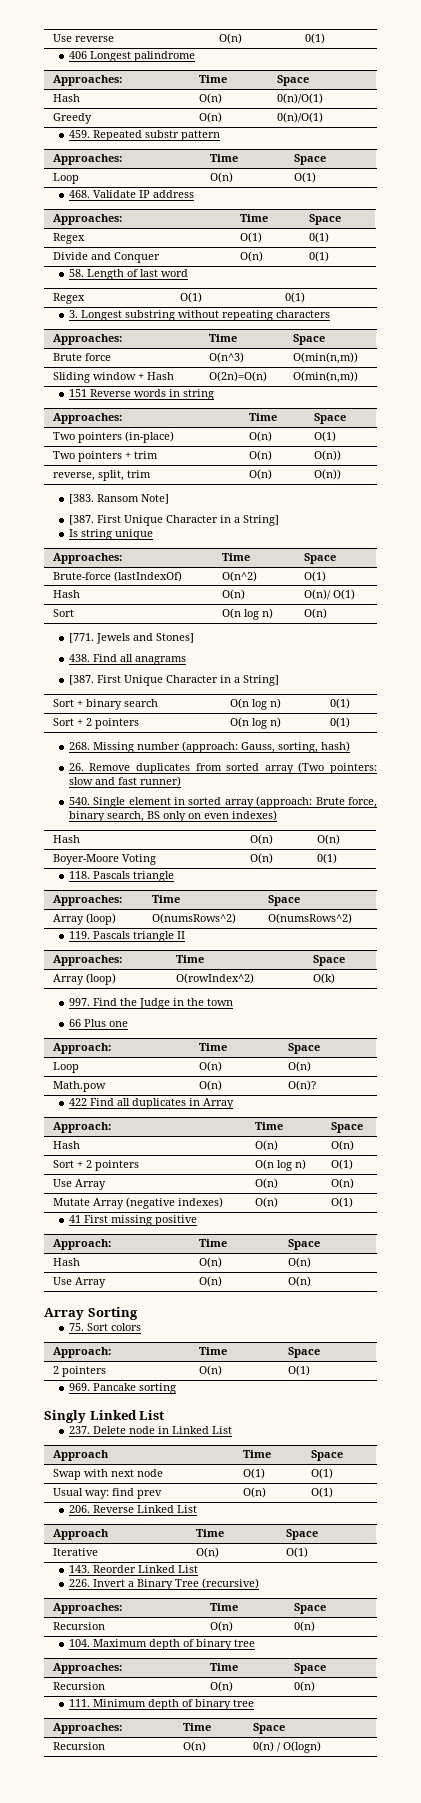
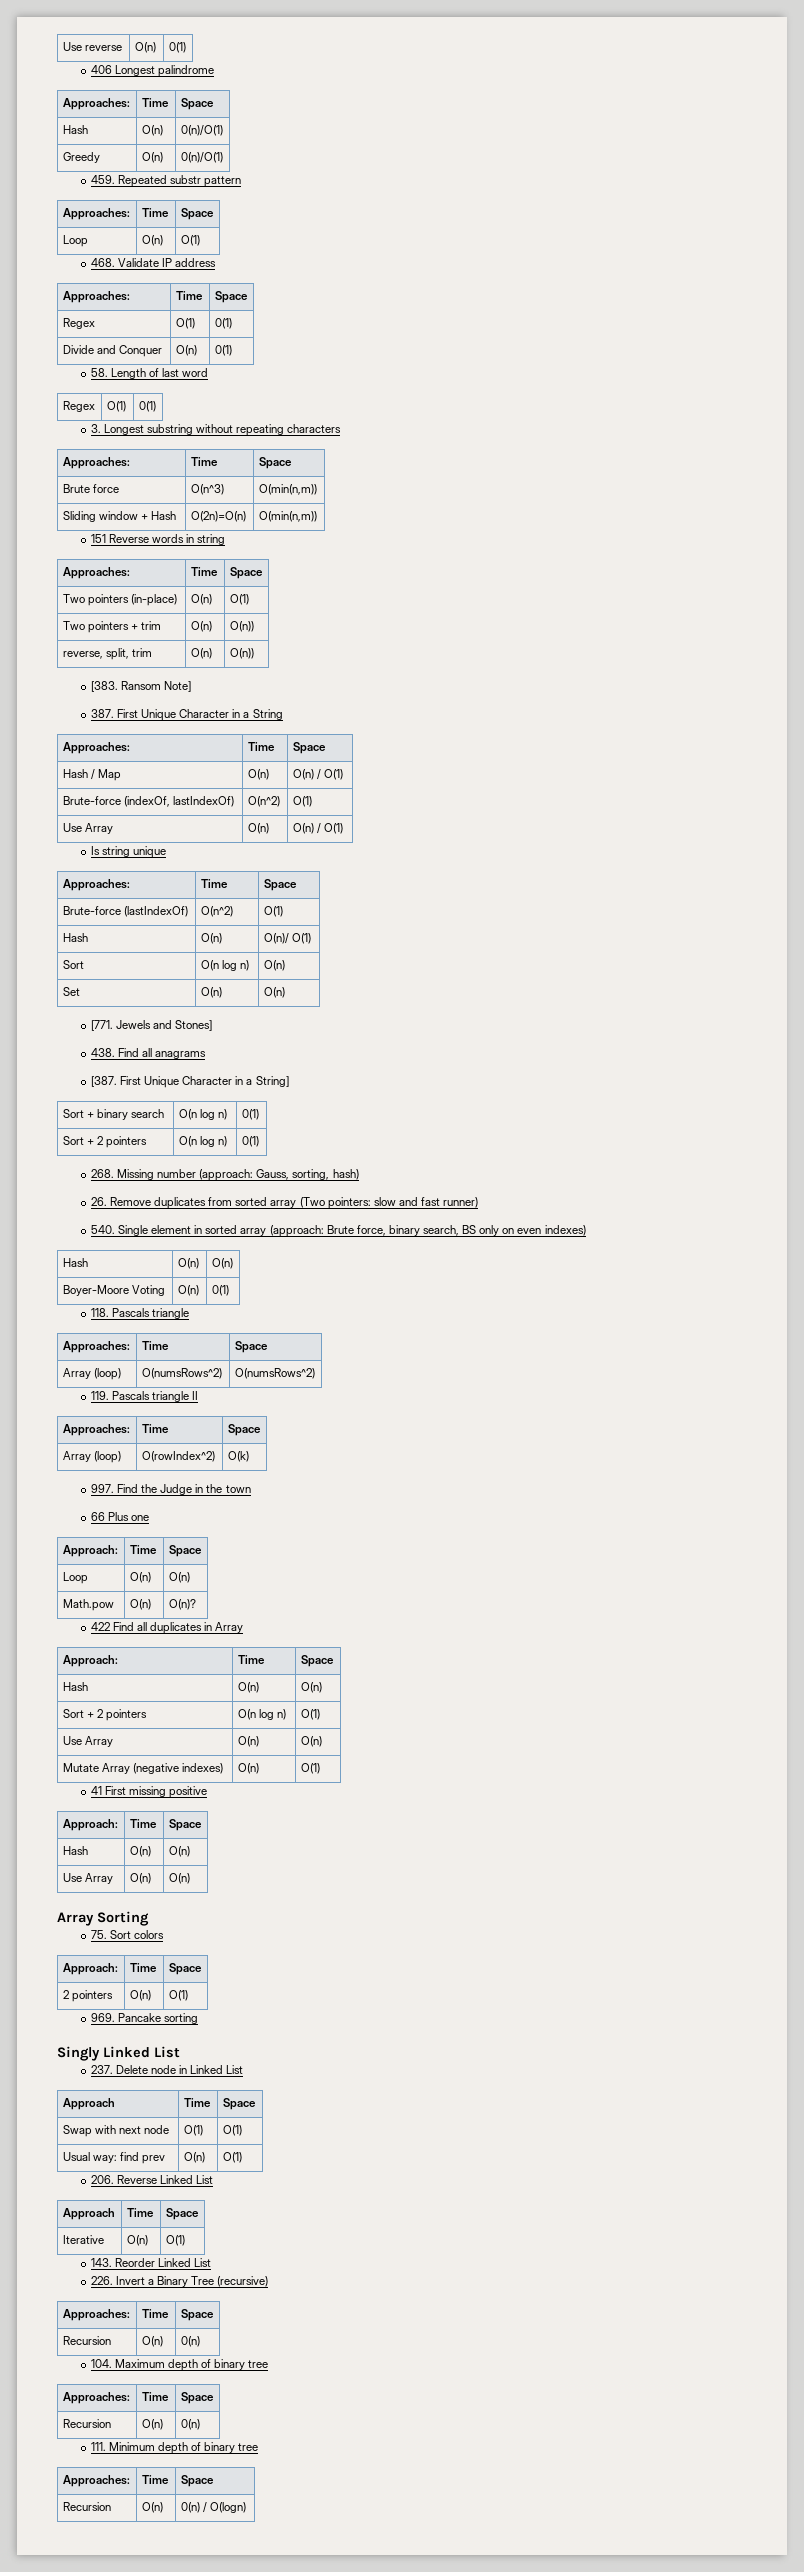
[68,515,279,526] [387. First Unique Character in a String] -> [90,709,283,721] [62,742,130,754] [247,742,275,751] [292,742,326,754] [62,769,122,781] [247,769,269,780] [292,769,344,780] [62,796,235,807] [247,796,280,807] [292,796,312,807] [62,823,113,834] [247,823,269,834] [292,823,344,834] 387. First Unique Character in a String // Approaches: | Time | Space // Hash / Map | O(n) | O(n) / O(1) // Brute-force (indexOf, lastIndexOf) | O(n^2) | O(1) // Use Array | O(n) | O(n) / O(1)
(327, 613) none -> [62,987,80,996] [200,987,222,998] [263,987,285,998] // Set | O(n) | O(n)

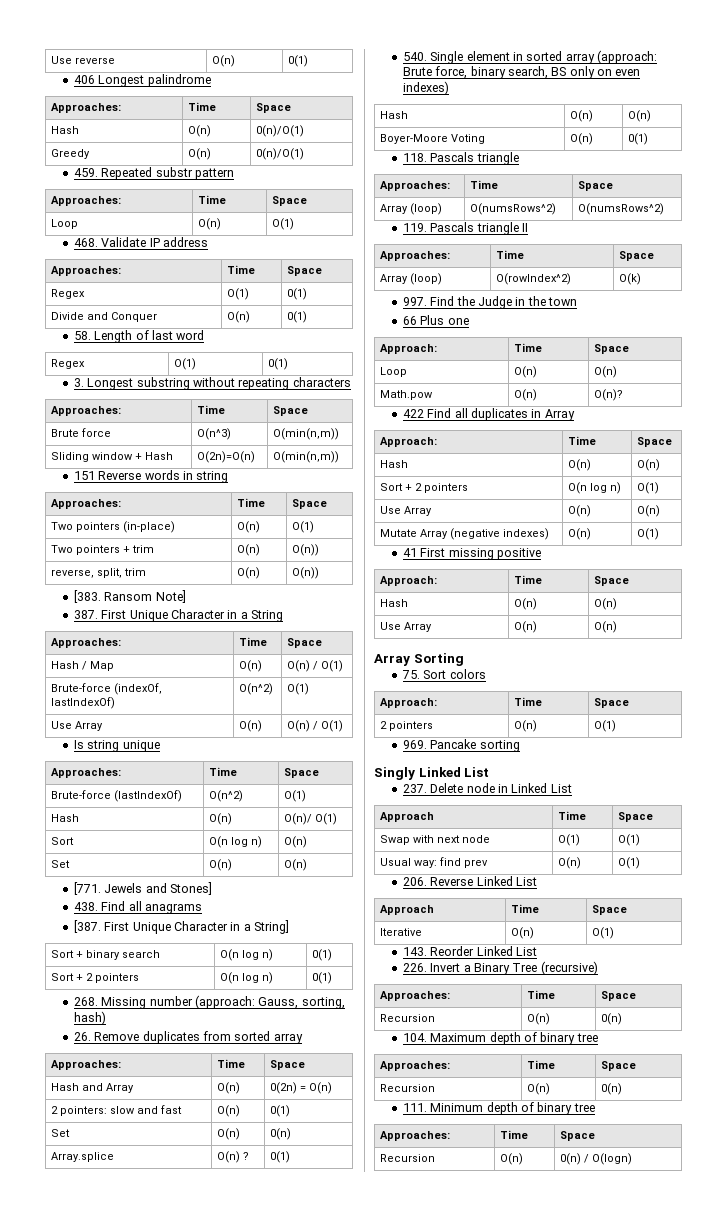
[299,1197,479,1209] (Two pointers: slow and fast runner) -> [51,1060,122,1070] [217,1059,246,1068] [270,1060,306,1070] [51,1083,135,1093] [217,1082,241,1094] [270,1082,333,1094] [51,1105,183,1116] [217,1105,241,1117] [270,1105,291,1117] [51,1129,71,1137] [217,1128,241,1140] [270,1128,292,1140] [51,1152,115,1162] [217,1151,250,1163] [270,1151,291,1163] // Approaches: | Time | Space // Hash and Array | O(n) | 0(2n) = O(n) // 2 pointers: slow and fast | O(n) | 0(1) // Set | O(n) | 0(n) // Array.splice | O(n) ? | 0(1)

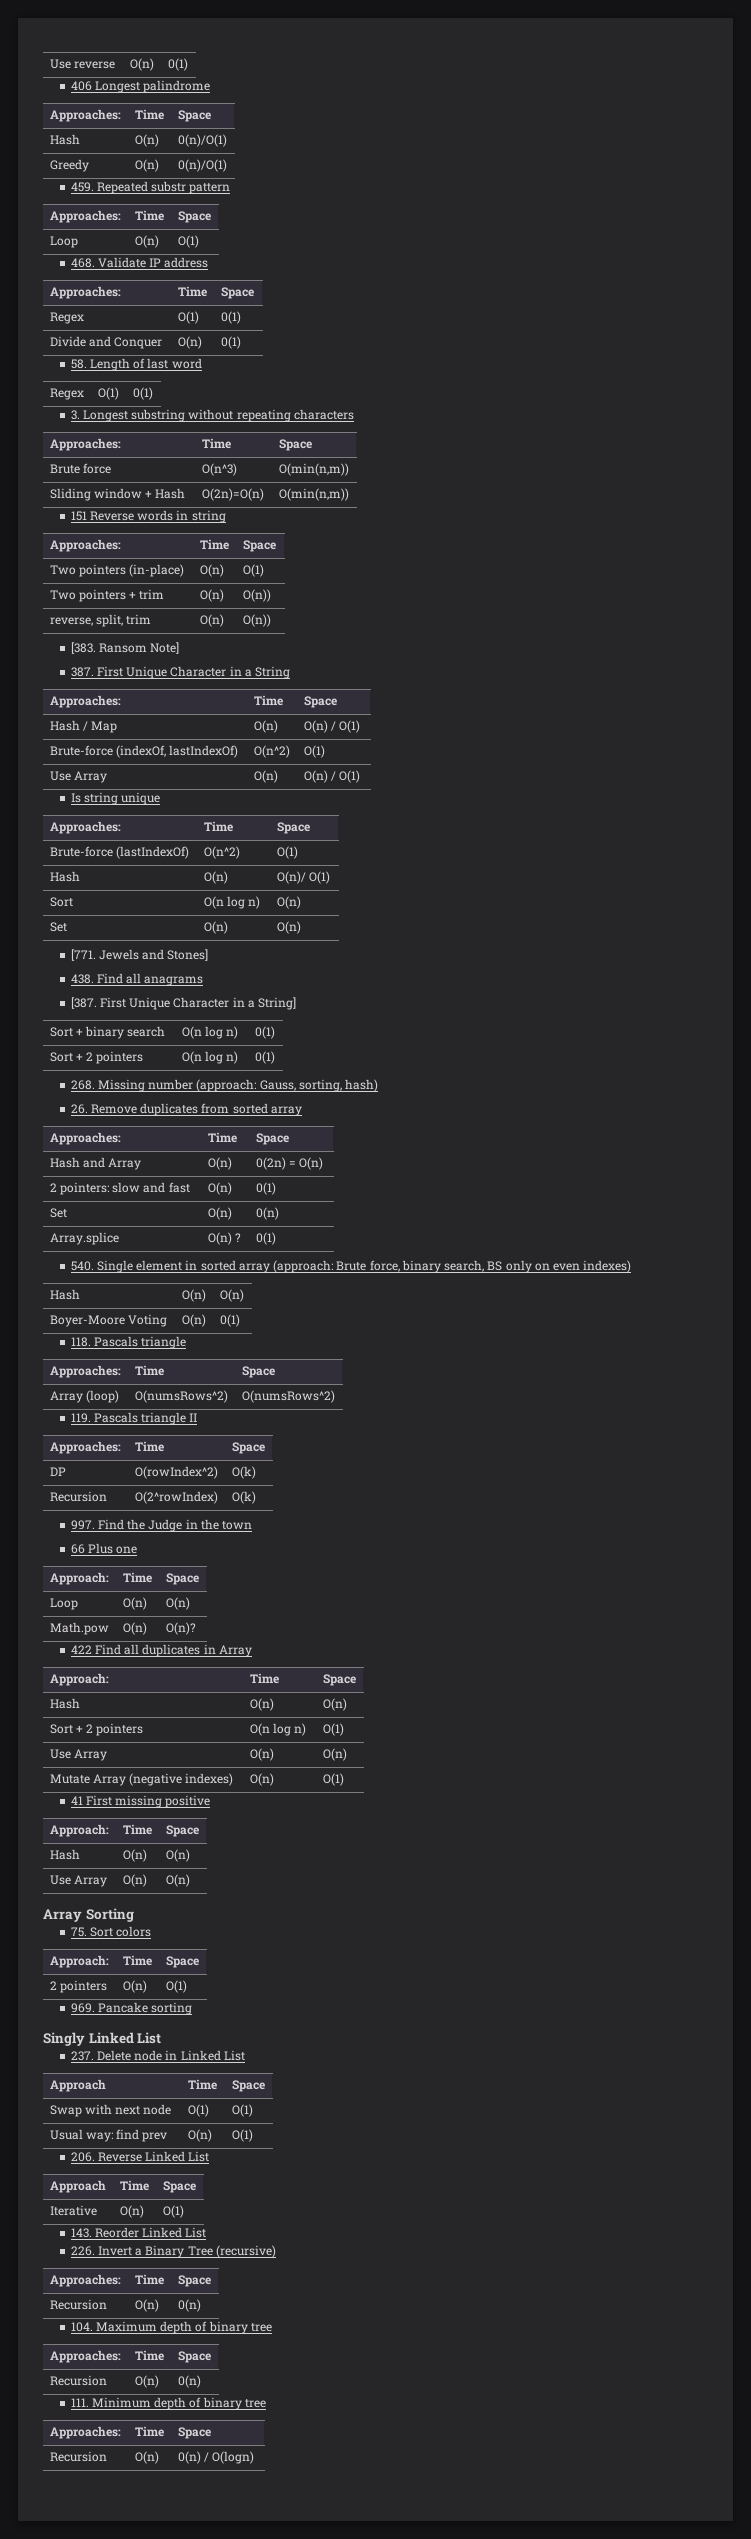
[380,273,443,285] Array (loop) -> [49,1467,66,1476] DP
(642, 279) none -> [49,1491,107,1502] [134,1491,218,1504] [231,1491,256,1504] // Recursion | O(2^rowIndex) | O(k)

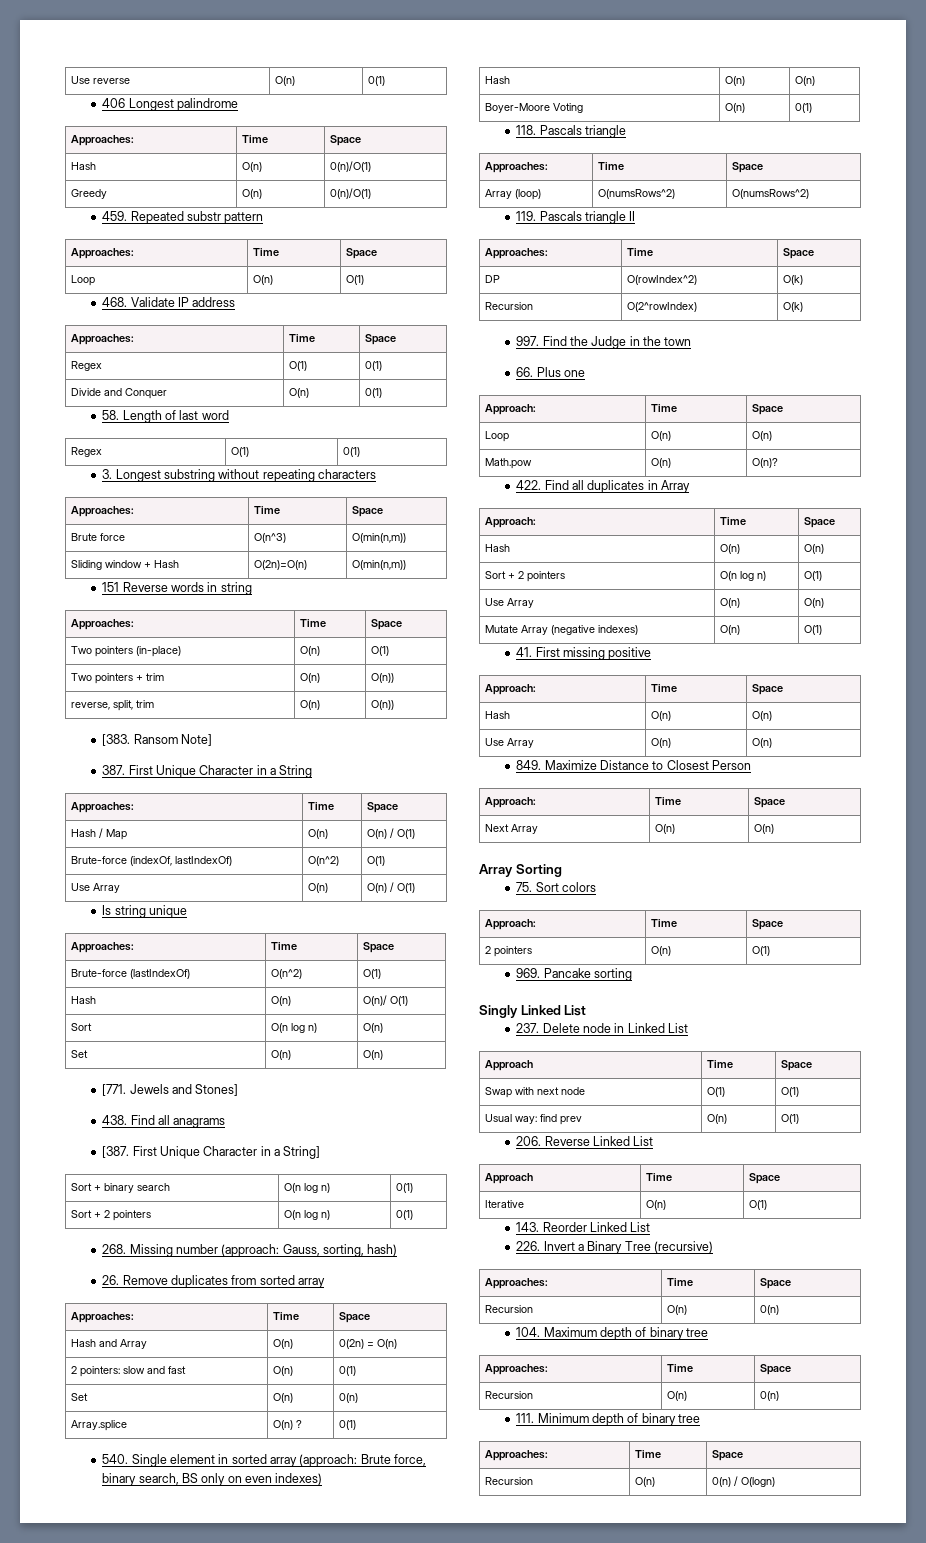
[70,1544,85,1554] 66 -> [516,367,534,377] 66.
[70,1645,92,1654] 422 -> [516,480,542,490] 422.
[70,1796,83,1805] 41 -> [516,647,533,657] 41.
(190, 1880) none -> [516,760,752,770] [484,797,536,808] [654,797,681,805] [753,797,785,808] [484,824,538,834] [654,824,675,834] [753,824,774,834] // 849. Maximize Distance to Closest Person // Approach: | Time | Space // Next Array | O(n) | O(n)

